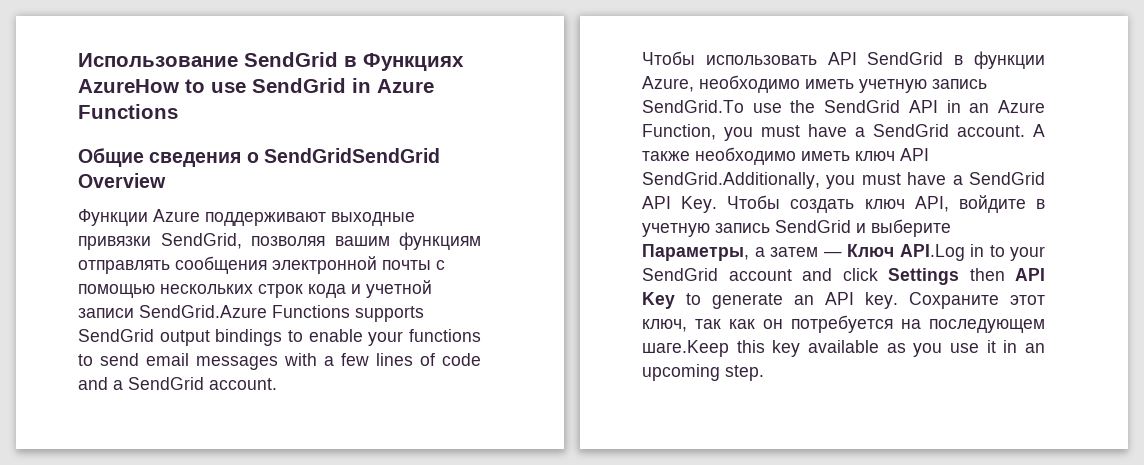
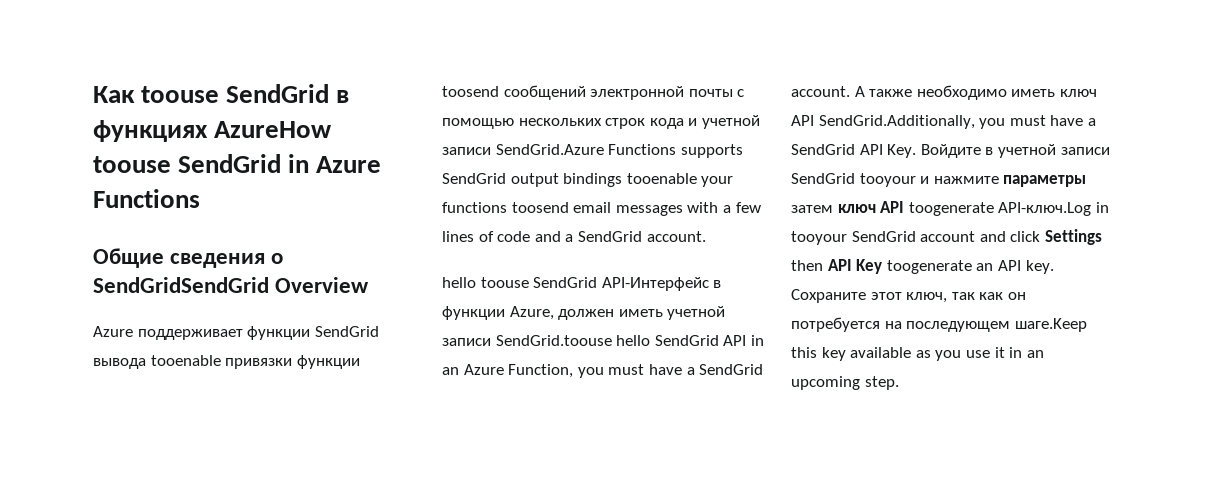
[78,52,464,71] [78,79,246,93] Использование SendGrid в Функциях AzureHow to use -> [93,84,350,103] [93,120,333,142] [93,156,171,173] Как toouse SendGrid в функциях AzureHow toouse
[78,209,415,226] [78,232,481,250] [78,256,267,274] Функции Azure поддерживают выходные привязки SendGrid, позволяя вашим функциям отправлять сообщения -> [93,326,379,340] [93,355,360,369] [442,85,586,100] Azure поддерживает функции SendGrid вывода tooenable привязки функции toosend сообщений
[288,329,481,346] [78,353,139,366] to enable your functions to send -> [626,173,734,187] [442,202,569,213] tooenable your functions toosend
[642,51,1045,69] [642,75,987,93] [642,100,816,113] Чтобы использовать API SendGrid в функции Azure, необходимо иметь учетную запись SendGrid.To use the -> [442,277,722,291] [442,306,726,320] [442,335,651,346] hello toouse SendGrid API-Интерфейс в функции Azure, должен иметь учетной записи SendGrid.toouse hello
[727,195,1045,213] [642,219,951,237] [642,244,1045,261] Чтобы создать ключ API, войдите в учетную запись SendGrid и выберите Параметры, а затем — Ключ API.Log in to your -> [920,144,1110,158] [791,173,1087,187] [791,201,1109,216] [791,231,847,245] Войдите в учетной записи SendGrid tooyour и нажмите параметры затем ключ API toogenerate API-ключ.Log in tooyour
[686,293,783,309] to generate -> [886,260,972,274] toogenerate

